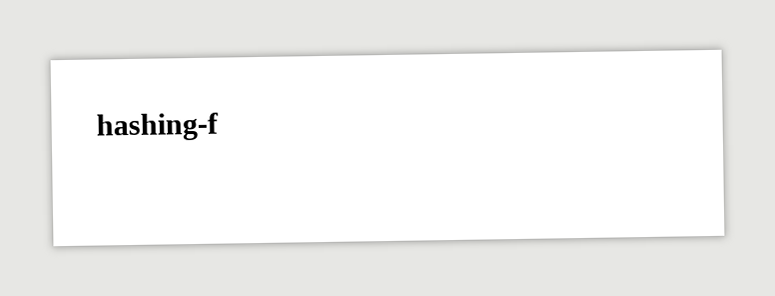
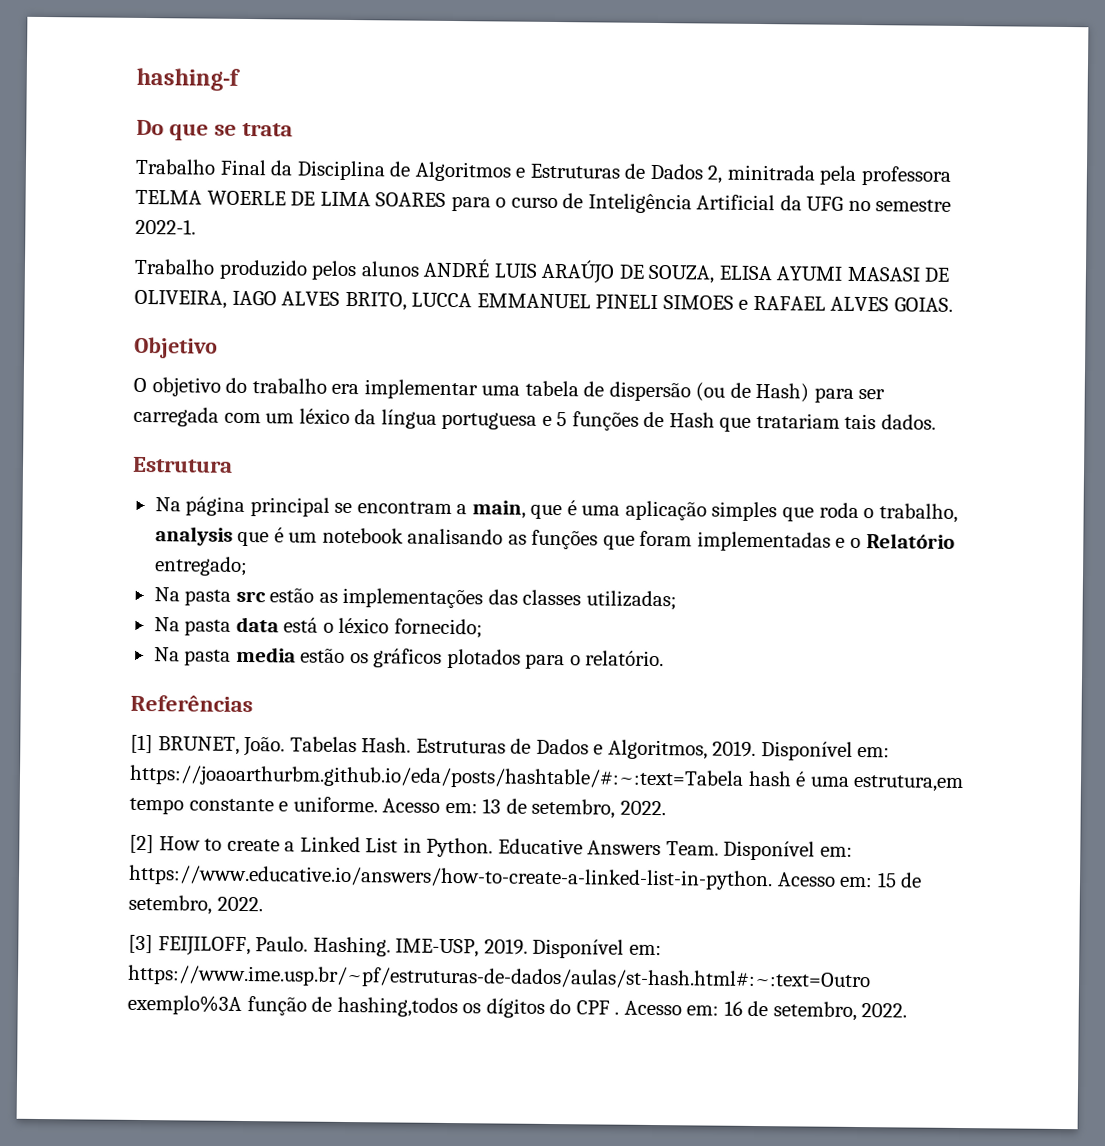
(219, 127) none -> [136,119,294,141] [135,158,951,186] [135,189,952,214] [135,218,196,235] [134,258,951,284] [134,289,953,312] [134,336,218,359] [133,377,886,403] [133,406,937,432] [132,456,233,473] [154,496,958,523] [154,526,955,552] [153,556,248,577] [153,587,677,611] [153,616,483,639] [153,646,665,670] [130,694,253,713] [130,734,891,761] [129,764,965,793] [129,796,666,819] [129,834,853,861] [128,864,923,891] [128,894,263,915] [128,934,662,959] [127,964,871,992] [127,994,908,1021] // Do que se trata // Trabalho Final da Disciplina de Algoritmos e Estruturas de Dados 2, minitrada pela professora TELMA WOERLE DE LIMA SOARES para o curso de Inteligência Artificial da UFG no semestre 2022-1. // Trabalho produzido pelos alunos ANDRÉ LUIS ARAÚJO DE SOUZA, ELISA AYUMI MASASI DE OLIVEIRA, IAGO ALVES BRITO, LUCCA EMMANUEL PINELI SIMOES e RAFAEL ALVES GOIAS. // Objetivo // O objetivo do trabalho era implementar uma tabela de dispersão (ou de Hash) para ser carregada com um léxico da língua portuguesa e 5 funções de Hash que tratariam tais dados. // Estrutura // Na página principal se encontram a main, que é uma aplicação simples que roda o trabalho, analysis que é um notebook analisando as funções que foram implementadas e o Relatório entregado; // Na pasta src estão as implementações das classes utilizadas; // Na pasta data está o léxico fornecido; // Na pasta media estão os gráficos plotados para o relatório. // Referências // [1] BRUNET, João. Tabelas Hash. Estruturas de Dados e Algoritmos, 2019. Disponível em: https://joaoarthurbm.github.io/eda/posts/hashtable/#:~:text=Tabela hash é uma estrutura,em tempo constante e uniforme. Acesso em: 13 de setembro, 2022. // [2] How to create a Linked List in Python. Educative Answers Team. Disponível em: https://www.educative.io/answers/how-to-create-a-linked-list-in-python. Acesso em: 15 de setembro, 2022. // [3] FEIJILOFF, Paulo. Hashing. IME-USP, 2019. Disponível em: https://www.ime.usp.br/~pf/estruturas-de-dados/aulas/st-hash.html#:~:text=Outro exemplo%3A função de hashing,todos os dígitos do CPF . Acesso em: 16 de setembro, 2022.

